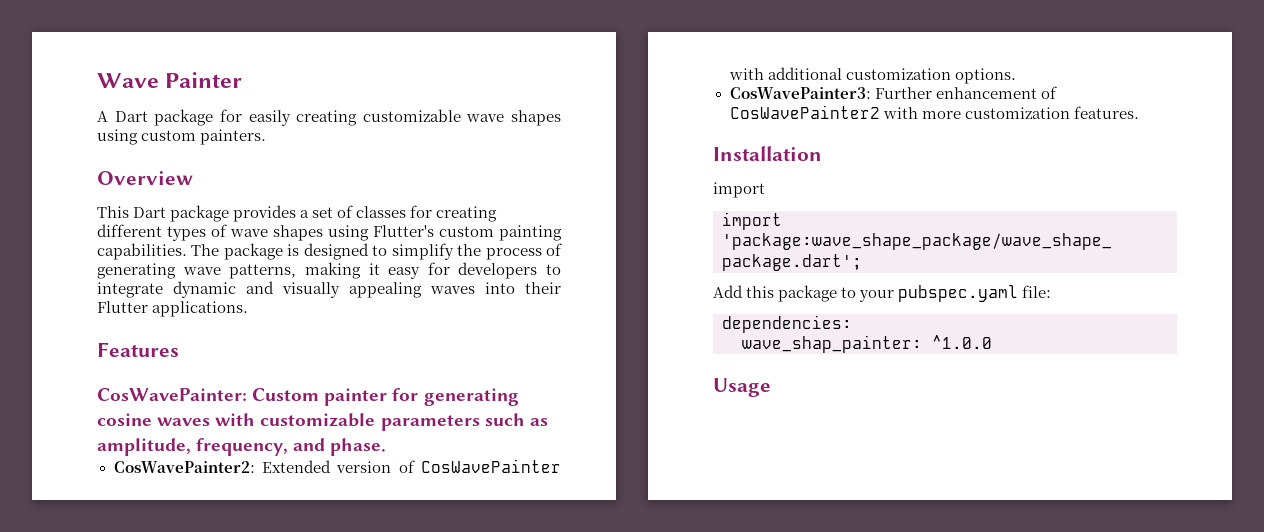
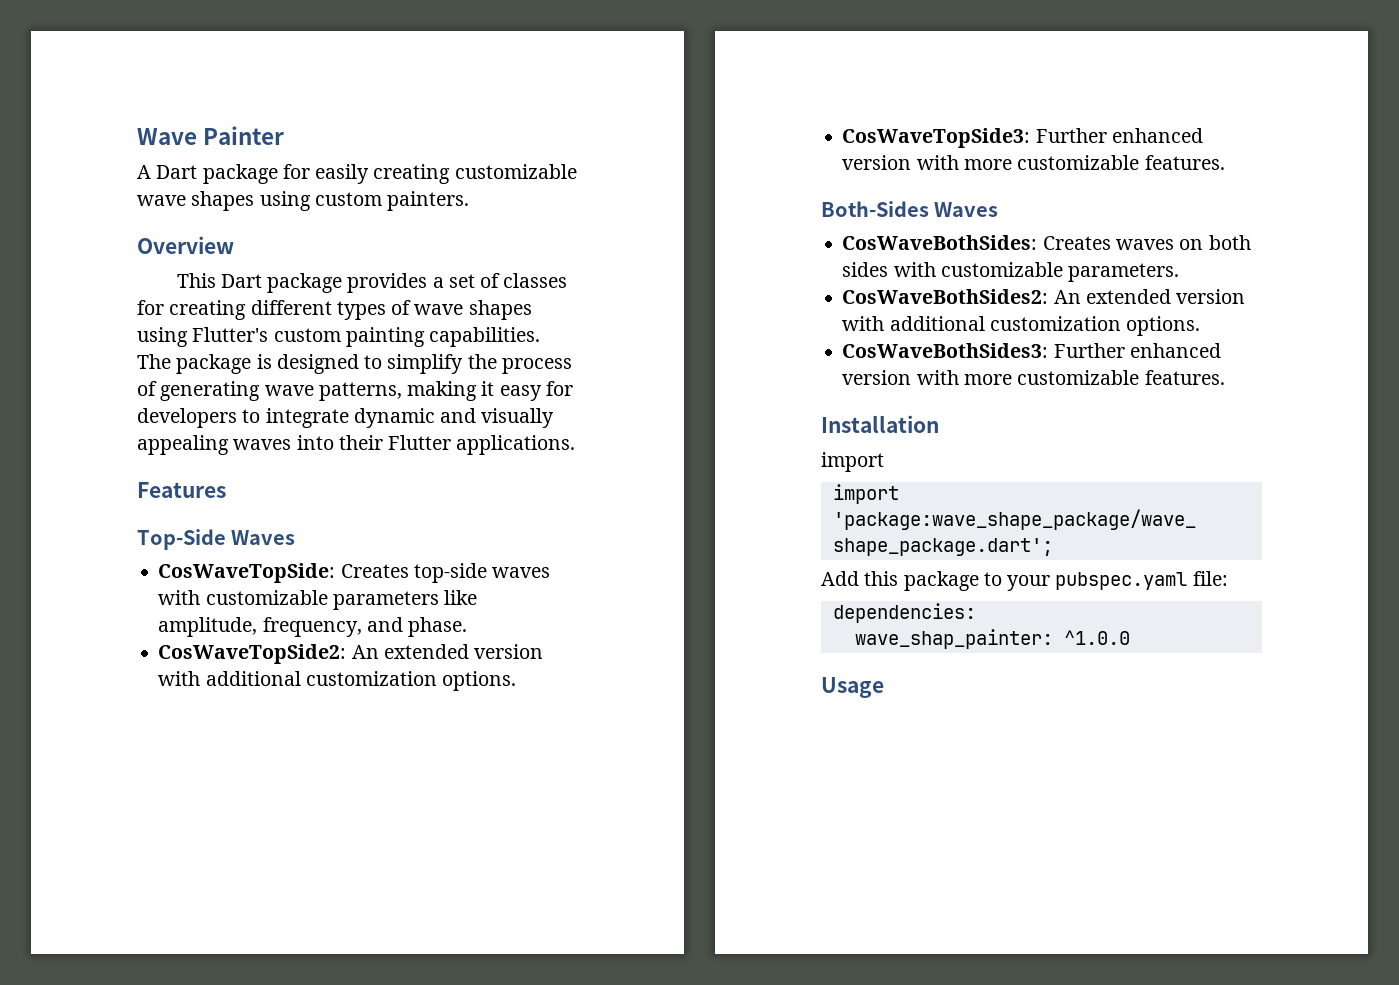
[97,388,519,406] [97,413,152,426] CosWavePainter: Custom painter for generating cosine -> [137,529,296,550] [158,563,487,583] Top-Side Waves // CosWaveTopSide: Creates top-side
[484,413,548,426] such as -> [444,590,478,605] like
[113,459,561,473] [728,67,1016,84] [729,86,1057,99] [729,105,1070,119] CosWavePainter2: Extended version of CosWavePainter with additional customization options. // CosWavePainter3: Further enhancement of CosWavePainter2 with more customization -> [158,644,544,664] [158,671,517,691] [842,128,1203,148] [842,155,1225,170] [821,201,999,217] [842,235,1251,250] [842,262,1180,282] [842,289,1246,304] [842,316,1201,336] [842,343,1221,358] [842,370,1140,385] CosWaveTopSide2: An extended version with additional customization options. // CosWaveTopSide3: Further enhanced version with more customizable features. // Both-Sides Waves // CosWaveBothSides: Creates waves on both sides with customizable parameters. // CosWaveBothSides2: An extended version with additional customization options. // CosWaveBothSides3: Further enhanced version with more customizable

